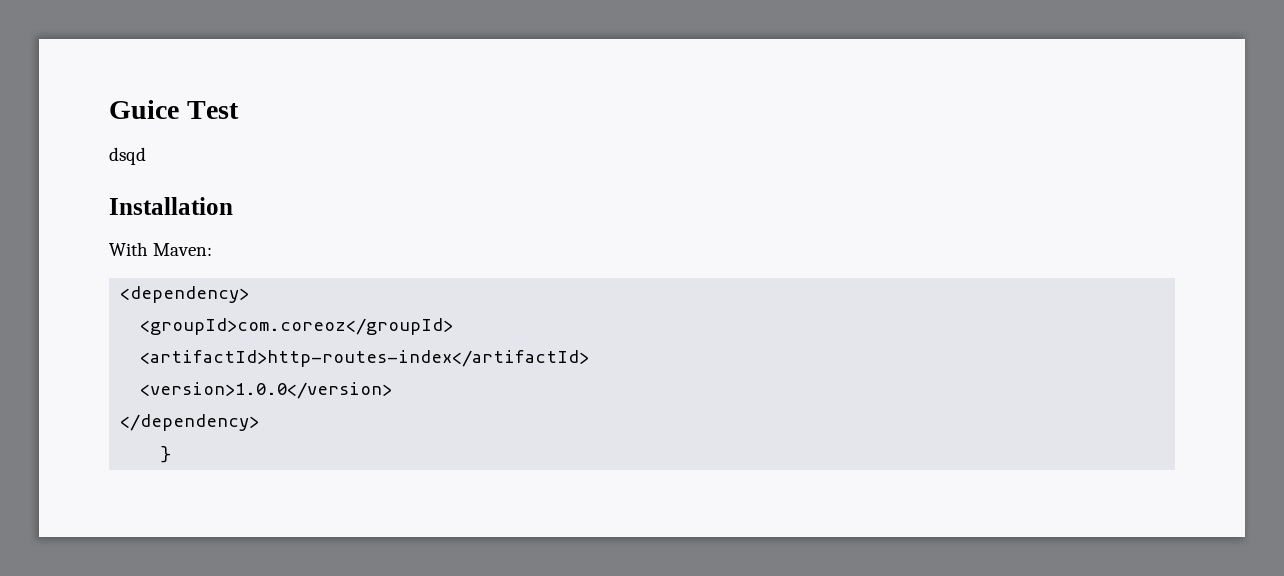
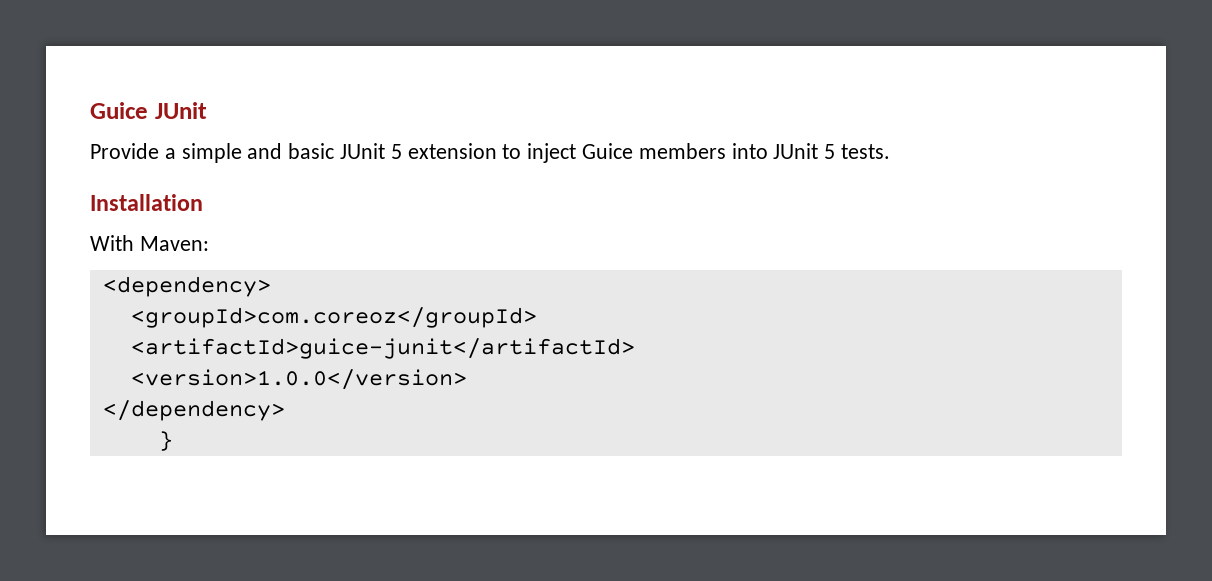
[109,100,239,119] [109,147,146,165] Guice Test // dsqd -> [90,102,207,119] [90,143,891,163] Guice JUnit // Provide a simple and basic JUnit 5 extension to inject Guice members into JUnit 5 tests.
[140,350,590,367] <artifactId>http-routes-index</artifactId> -> [130,338,635,359] <artifactId>guice-junit</artifactId>

